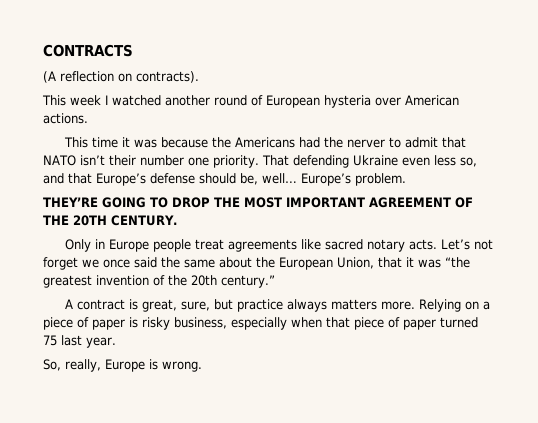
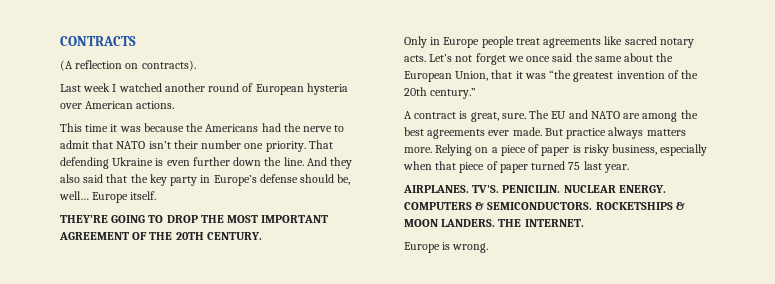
[42,95,66,106] This -> [60,84,81,92] Last
[347,139,386,148] nerver -> [303,126,333,132] nerve
[401,155,477,167] [43,173,92,184] even less so, and that -> [155,157,353,169] [60,174,211,186] is even further down the line. And they also said that the key party in
[301,173,406,186] Europe’s problem. -> [92,191,157,203] Europe itself.
[181,299,234,311] sure, but -> [501,110,698,122] [404,127,563,139] sure. The EU and NATO are among the best agreements ever made. But
[43,359,101,372] So, really, -> [403,185,666,193] [404,202,685,210] [404,219,584,227] AIRPLANES. TV'S. PENICILIN. NUCLEAR ENERGY. COMPUTERS & SEMICONDUCTORS. ROCKETSHIPS & MOON LANDERS. THE INTERNET. //

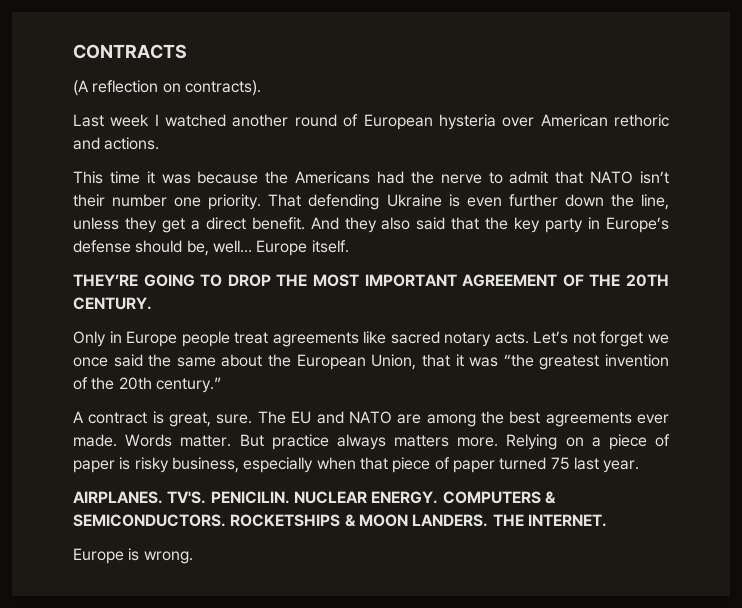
(134, 105) none -> [614,114,670,127] [73,137,100,150] rethoric and
[283,157,304,166] line. -> [641,194,669,210] [73,217,305,233] line, unless they get a direct benefit.
(542, 131) none -> [125,434,232,447] Words matter.

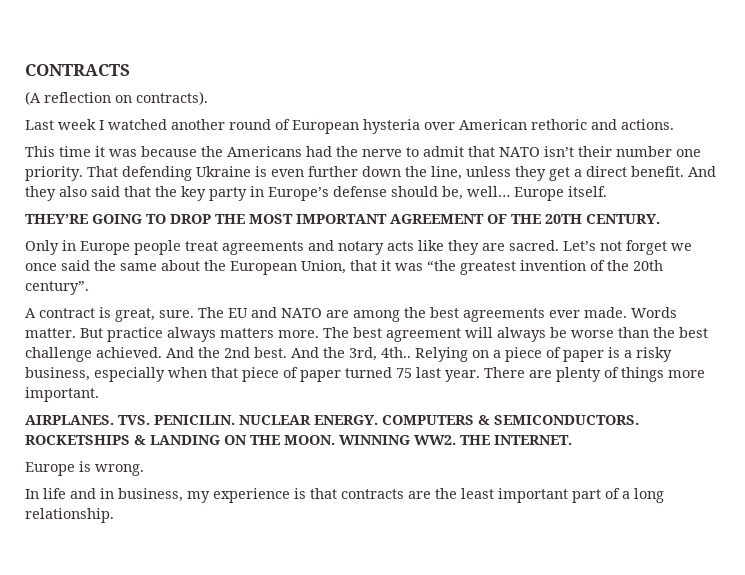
[363,331,529,347] like sacred notary acts. -> [308,240,559,255] and notary acts like they are sacred.
[155,377,221,393] century.” -> [25,281,89,295] century”.
(499, 442) none -> [323,327,708,342] [25,347,411,362] The best agreement will always be worse than the best challenge achieved. And the 2nd best. And the 3rd, 4th..
(131, 463) none -> [624,350,632,358] a
(640, 466) none -> [484,367,705,382] [25,387,99,402] There are plenty of things more important.
[167,491,207,504] TV'S. -> [118,415,150,425] TVS.
[358,514,489,527] MOON LANDERS. -> [150,435,456,445] LANDING ON THE MOON. WINNING WW2.
(193, 557) none -> [25,488,664,503] [25,508,114,523] // In life and in business, my experience is that contracts are the least important part of a long relationship.

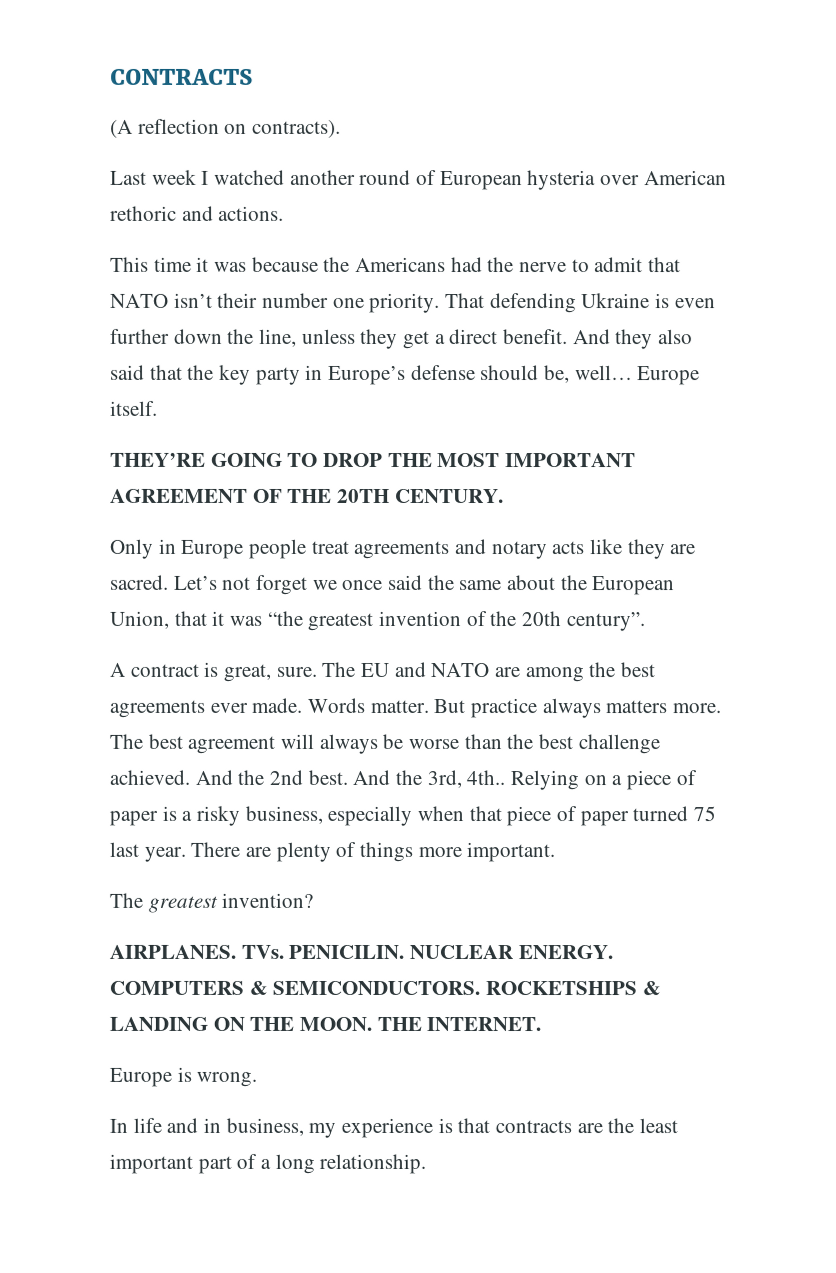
(99, 394) none -> [109,892,314,913] // The greatest invention?
[118,415,150,425] TVS. -> [240,944,284,959] TVs.
[339,435,456,445] WINNING WW2. -> (373, 1023) none

